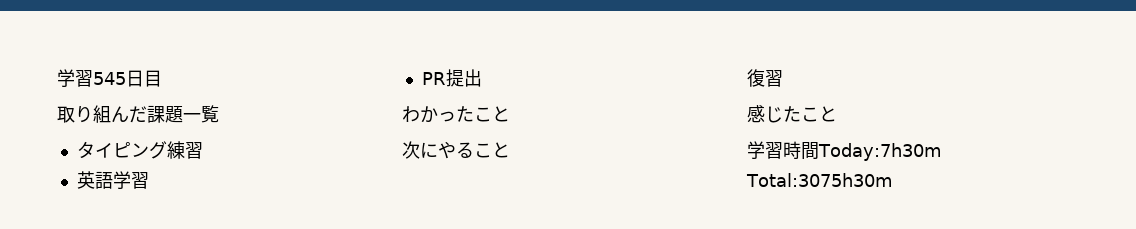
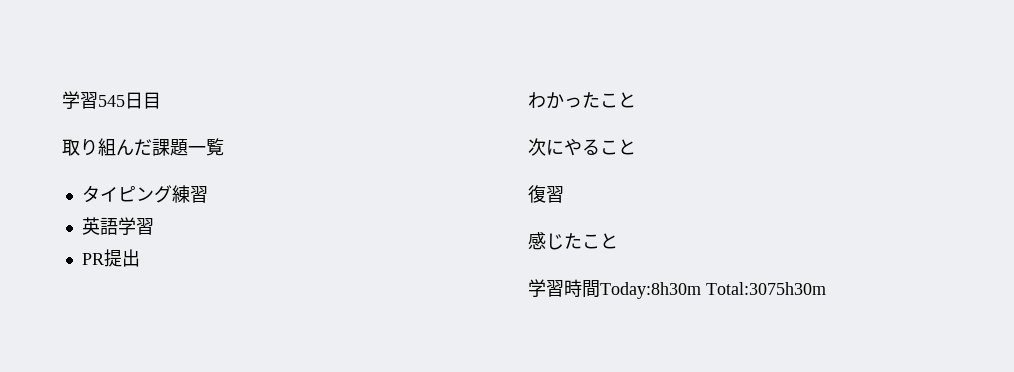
[818,143,942,161] Today:7h30m -> [600,282,701,299] Today:8h30m

